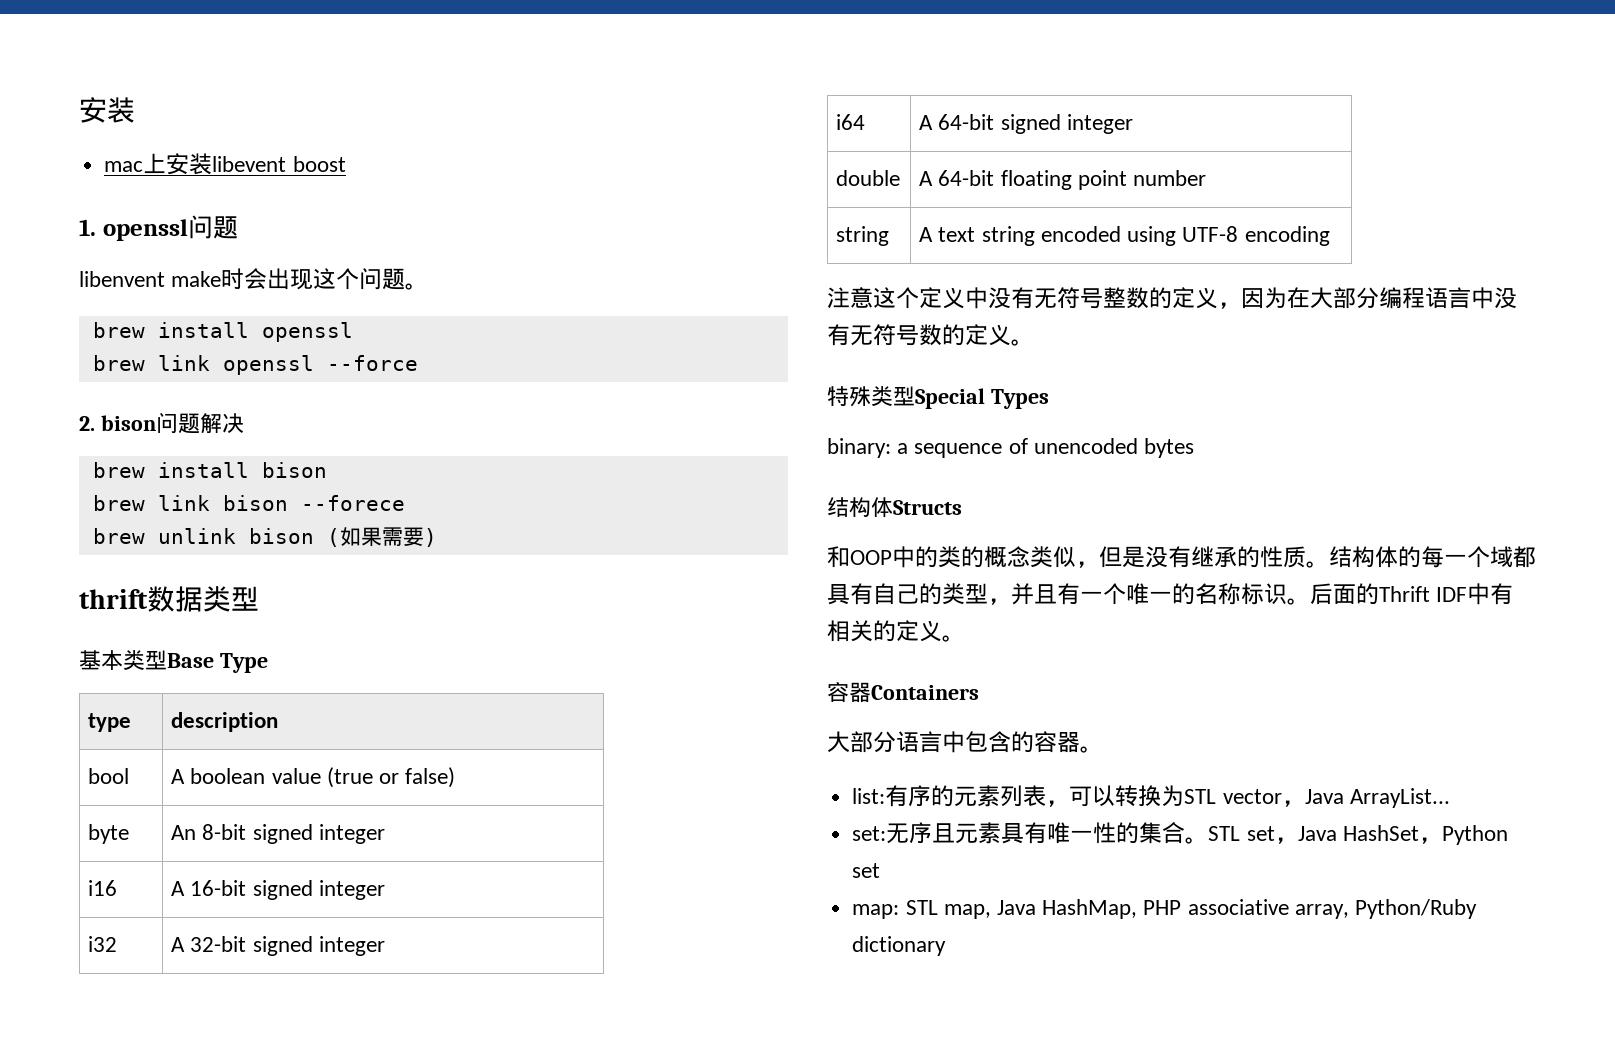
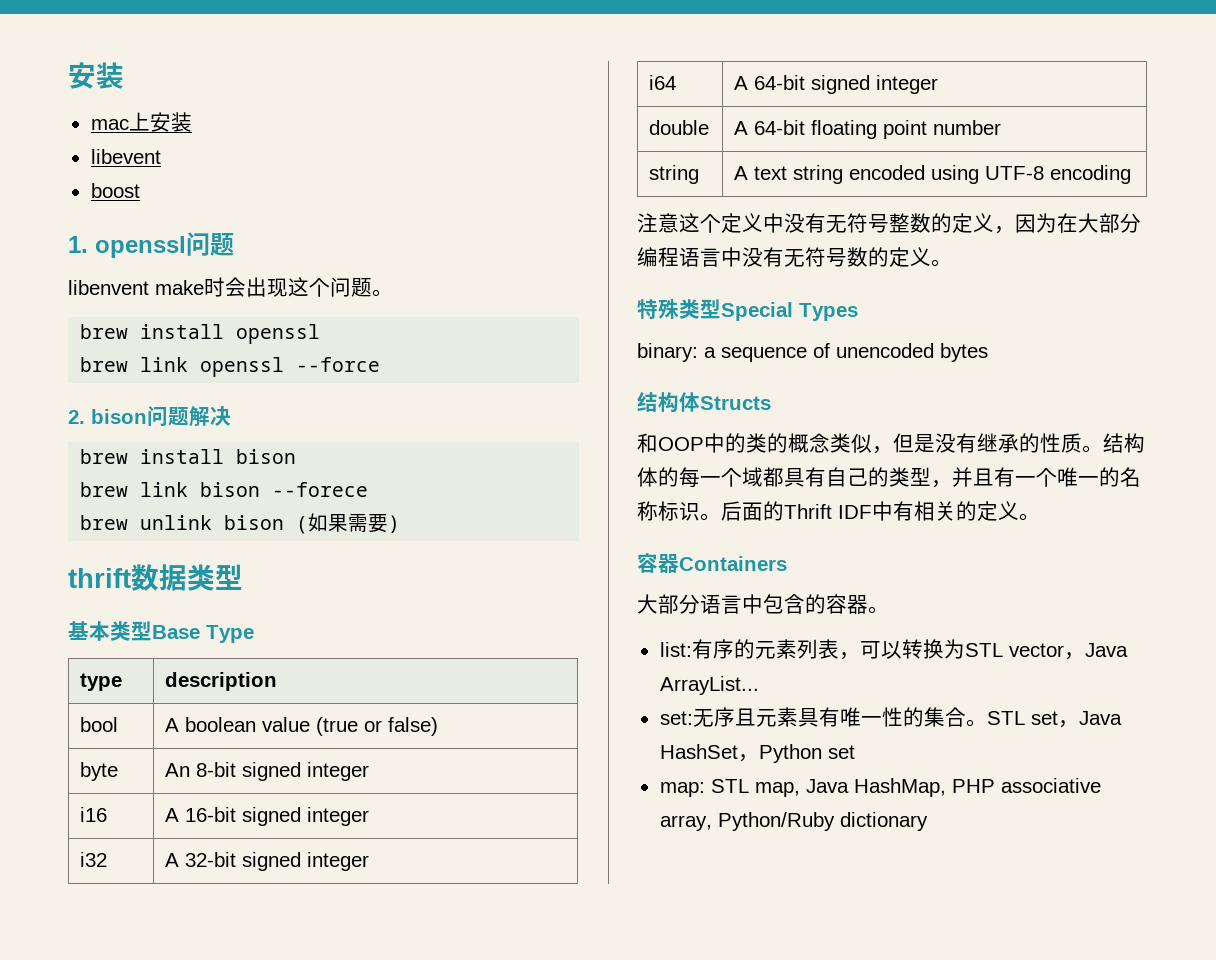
(213, 164) none -> (192, 122) //
(287, 164) none -> (161, 156) //

